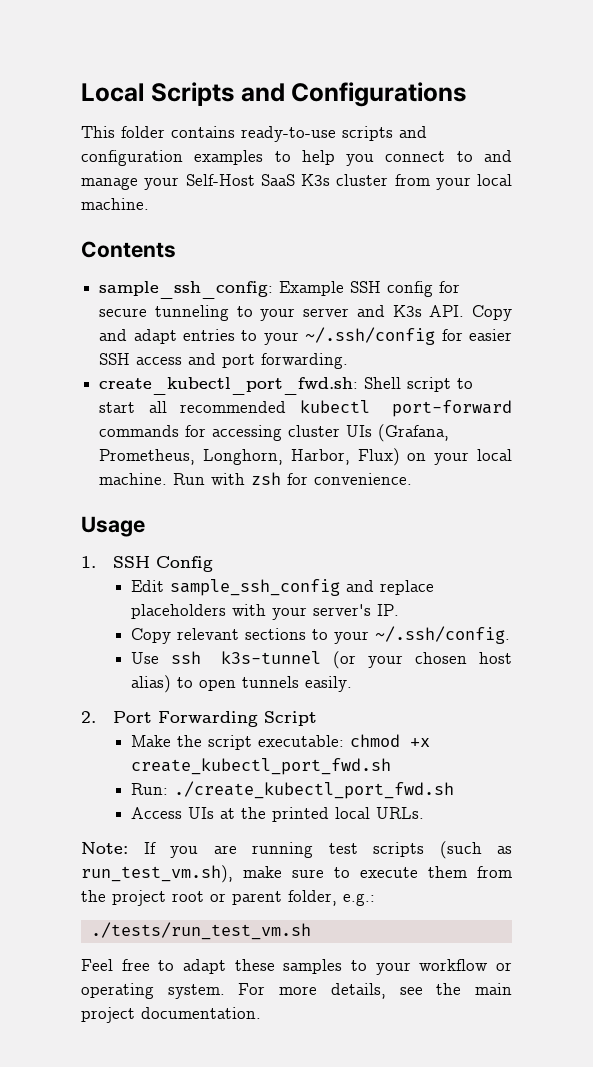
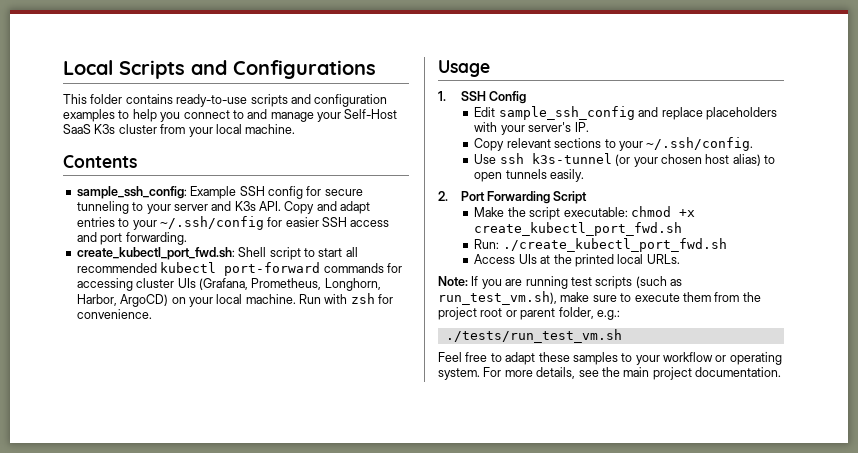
[357,448,400,466] Flux) -> [120,294,169,307] ArgoCD)

